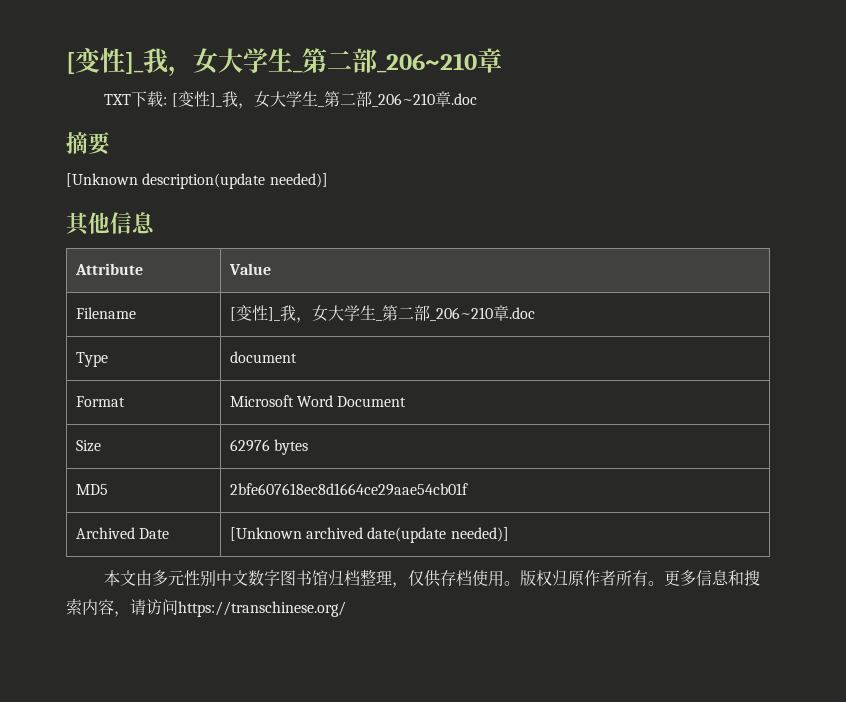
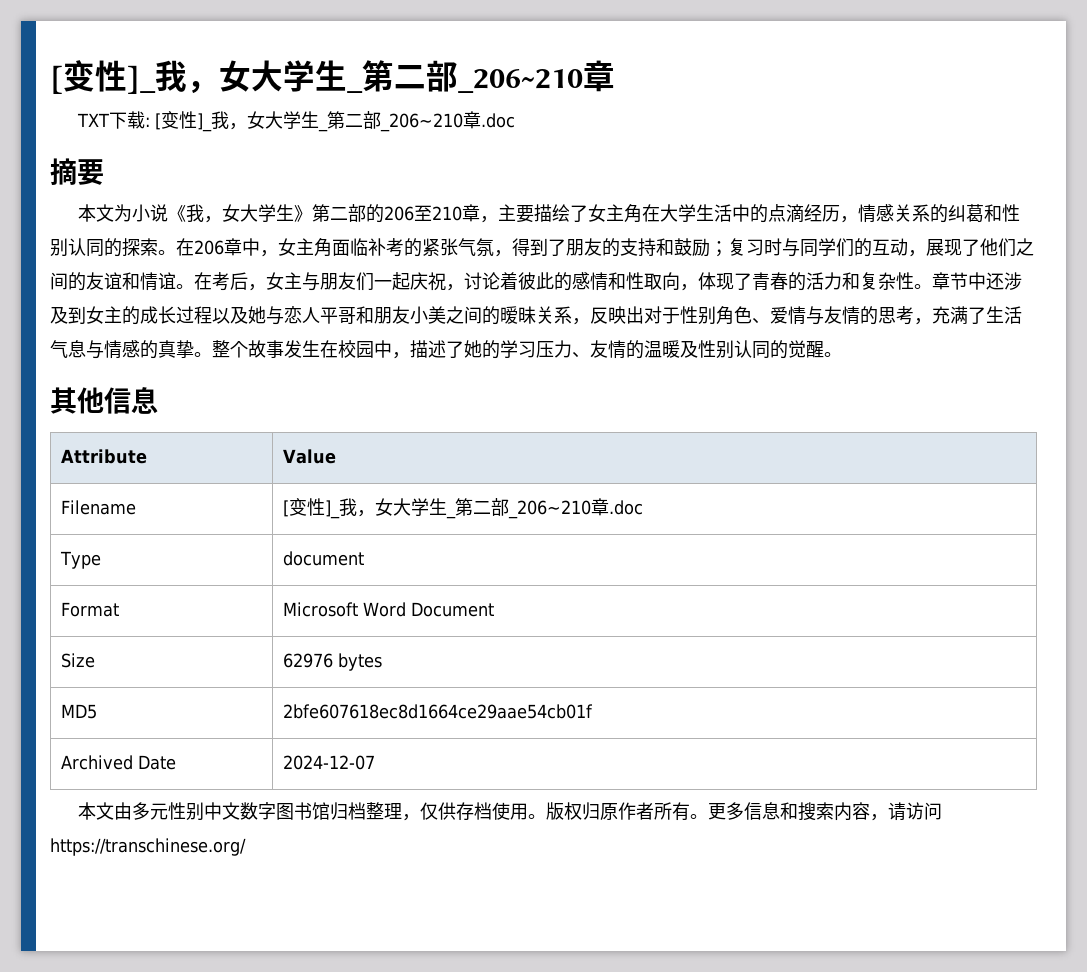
[66,173,328,189] [Unknown description(update needed)] -> [78,204,1021,223] [50,238,1034,257] [50,272,1022,291] [50,306,1022,325] [50,340,842,359] 本文为小说《我，女大学生》第二部的206至210章，主要描绘了女主角在大学生活中的点滴经历，情感关系的纠葛和性别认同的探索。在206章中，女主角面临补考的紧张气氛，得到了朋友的支持和鼓励；复习时与同学们的互动，展现了他们之间的友谊和情谊。在考后，女主与朋友们一起庆祝，讨论着彼此的感情和性取向，体现了青春的活力和复杂性。章节中还涉及到女主的成长过程以及她与恋人平哥和朋友小美之间的暧昧关系，反映出对于性别角色、爱情与友情的思考，充满了生活气息与情感的真挚。整个故事发生在校园中，描述了她的学习压力、友情的温暖及性别认同的觉醒。
[229,527,509,543] [Unknown archived date(update needed)] -> [282,755,375,770] 2024-12-07

